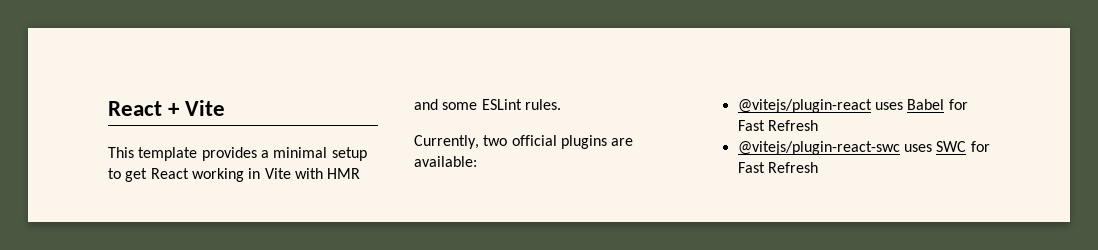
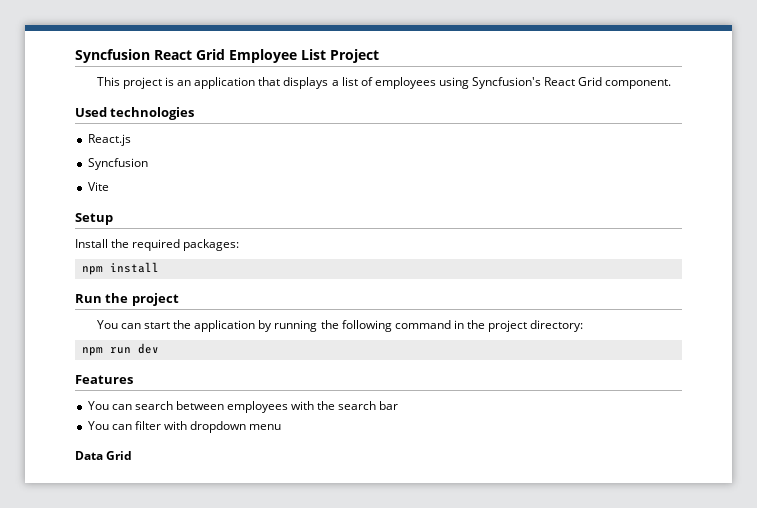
[108,100,226,116] [108,147,367,161] [108,168,361,182] [414,99,561,110] [414,135,634,149] [414,156,477,167] [737,99,968,113] [737,120,818,131] [737,141,990,155] [737,162,818,173] React + Vite // This template provides a minimal setup to get React working in Vite with HMR and some ESLint rules. // Currently, two official plugins are available: // @vitejs/plugin-react uses Babel for Fast Refresh // @vitejs/plugin-react-swc uses SWC for Fast Refresh -> [75,49,379,63] [96,77,672,89] [75,107,195,120] [87,134,131,146] [87,158,148,170] [87,182,109,191] [75,213,113,225] [75,239,240,251] [81,262,159,275] [75,293,179,306] [96,320,584,332] [81,343,159,356] [75,375,133,384] [87,401,399,413] [87,421,282,433] [75,451,133,460] Syncfusion React Grid Employee List Project // This project is an application that displays a list of employees using Syncfusion's React Grid component. // Used technologies // React.js // Syncfusion // Vite // Setup // Install the required packages: // npm install // Run the project // You can start the application by running the following command in the project directory: // npm run dev // Features // You can search between employees with the search bar // You can filter with dropdown menu // Data Grid

